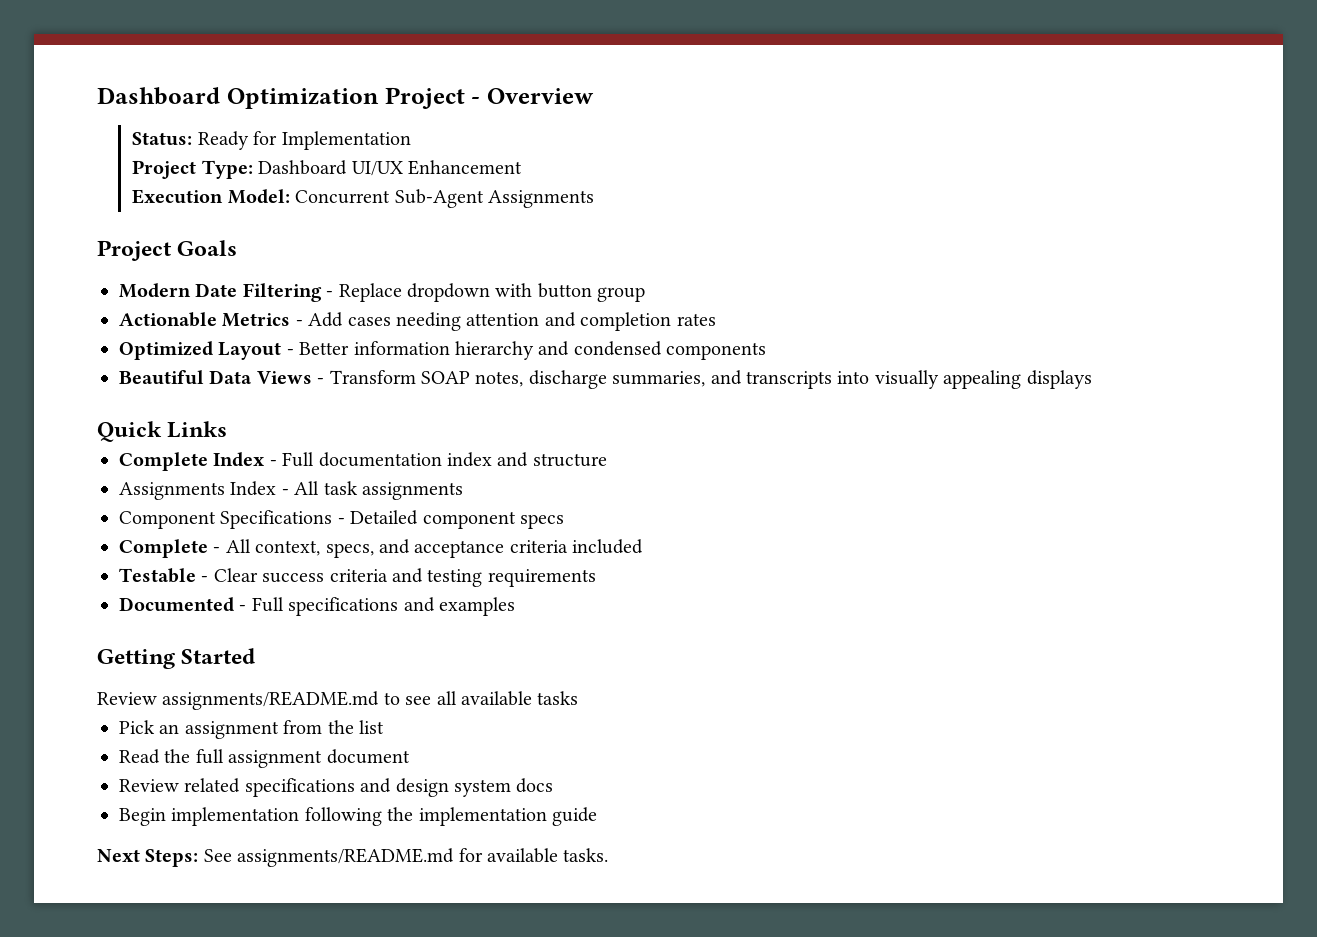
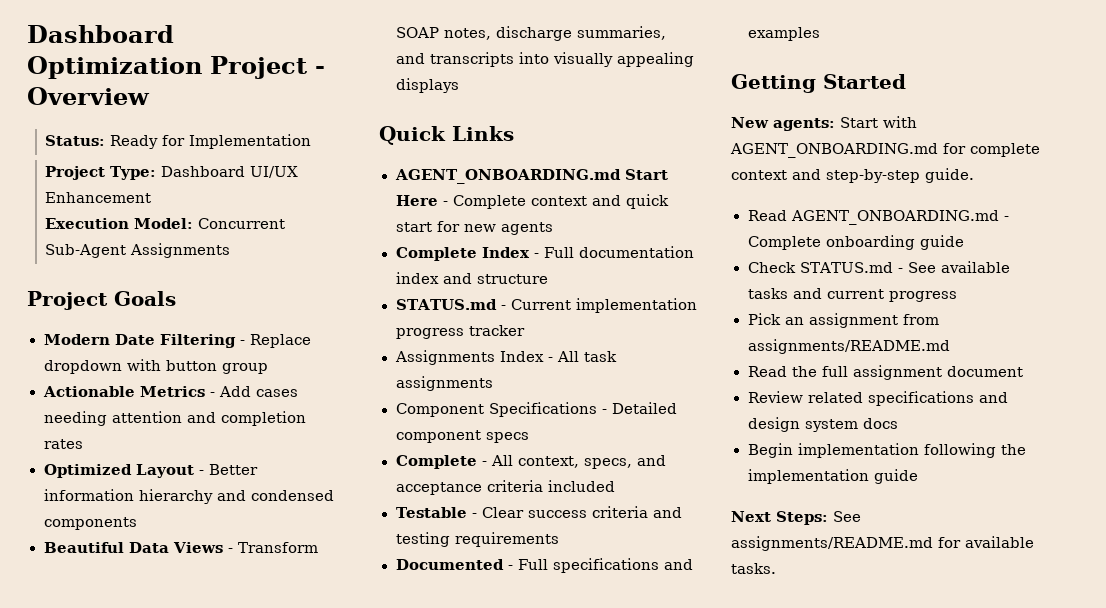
(228, 429) none -> [394,169,668,184] [395,194,669,209] [395,221,553,235] // AGENT_ONBOARDING.md Start Here - Complete context and quick start for new agents
(607, 460) none -> [395,298,697,313] [395,325,525,339] // STATUS.md - Current implementation progress tracker
[97,691,457,710] Review assignments/README.md to see all -> [731,116,917,131] [730,143,1040,158] [731,168,974,183] [747,210,1009,225] [747,235,964,250] [747,262,936,273] New agents: Start with AGENT_ONBOARDING.md for complete context and step-by-step guide. // Read AGENT_ONBOARDING.md - Complete onboarding guide // Check STATUS.md - See
(579, 698) none -> [792,288,957,302] and current progress
[327,720,384,734] the list -> [747,339,950,354] assignments/README.md

